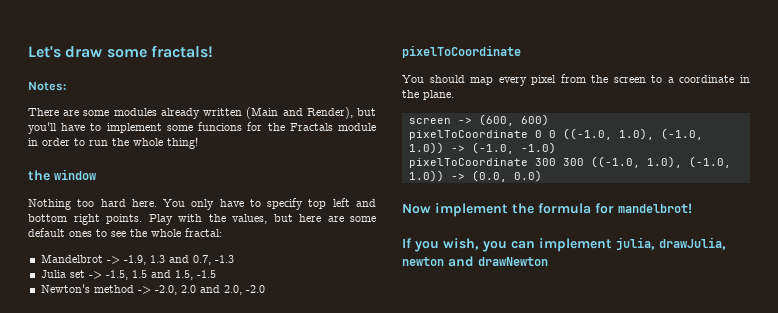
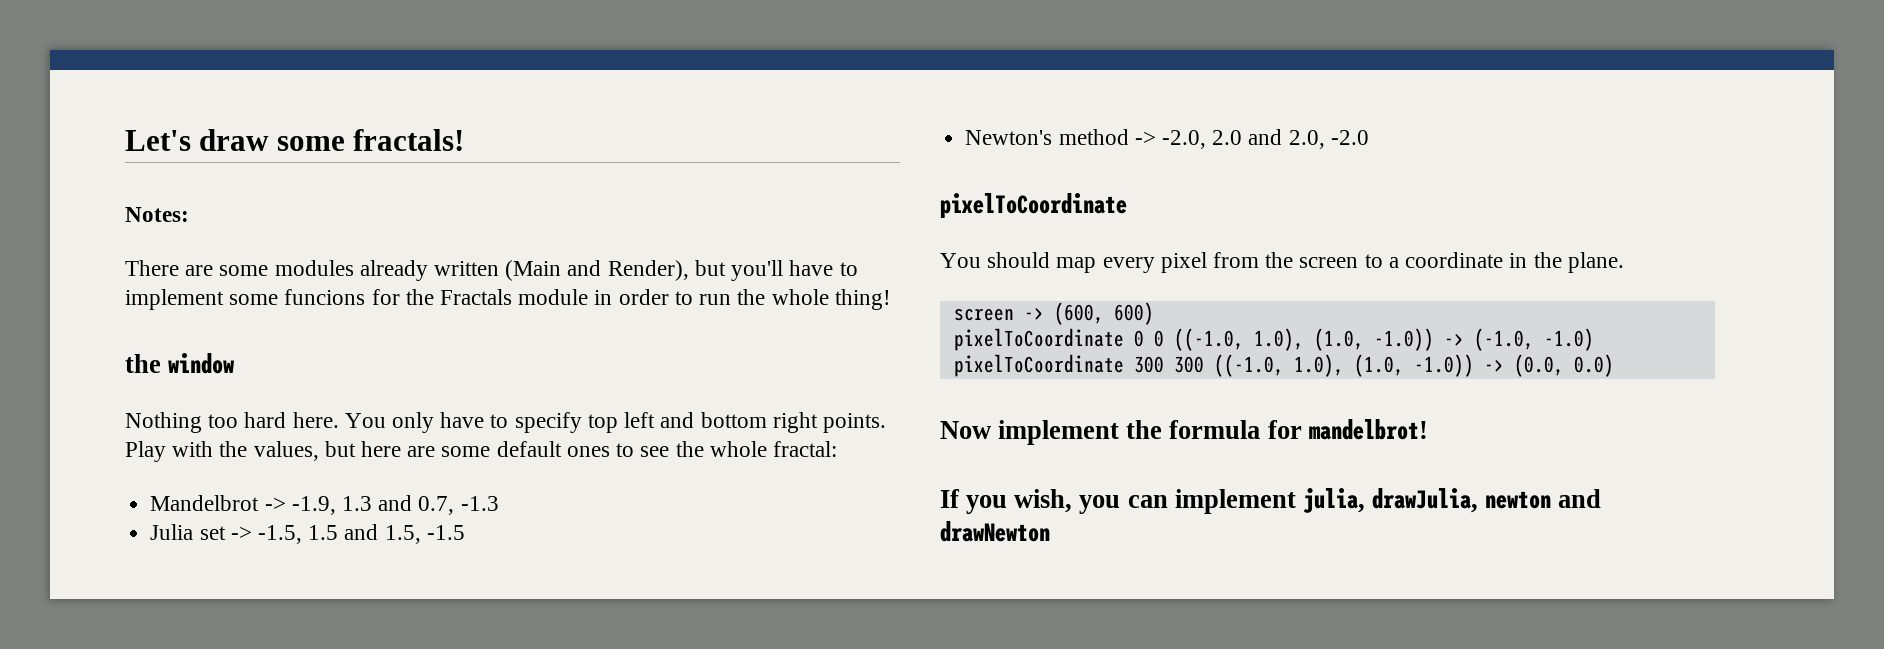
[660,128,703,140] [408,142,444,154] (-1.0, 1.0)) -> [1313,328,1434,351] (1.0, -1.0))
[688,156,731,168] [408,170,444,182] (-1.0, 1.0)) -> [1353,354,1474,377] (1.0, -1.0))

